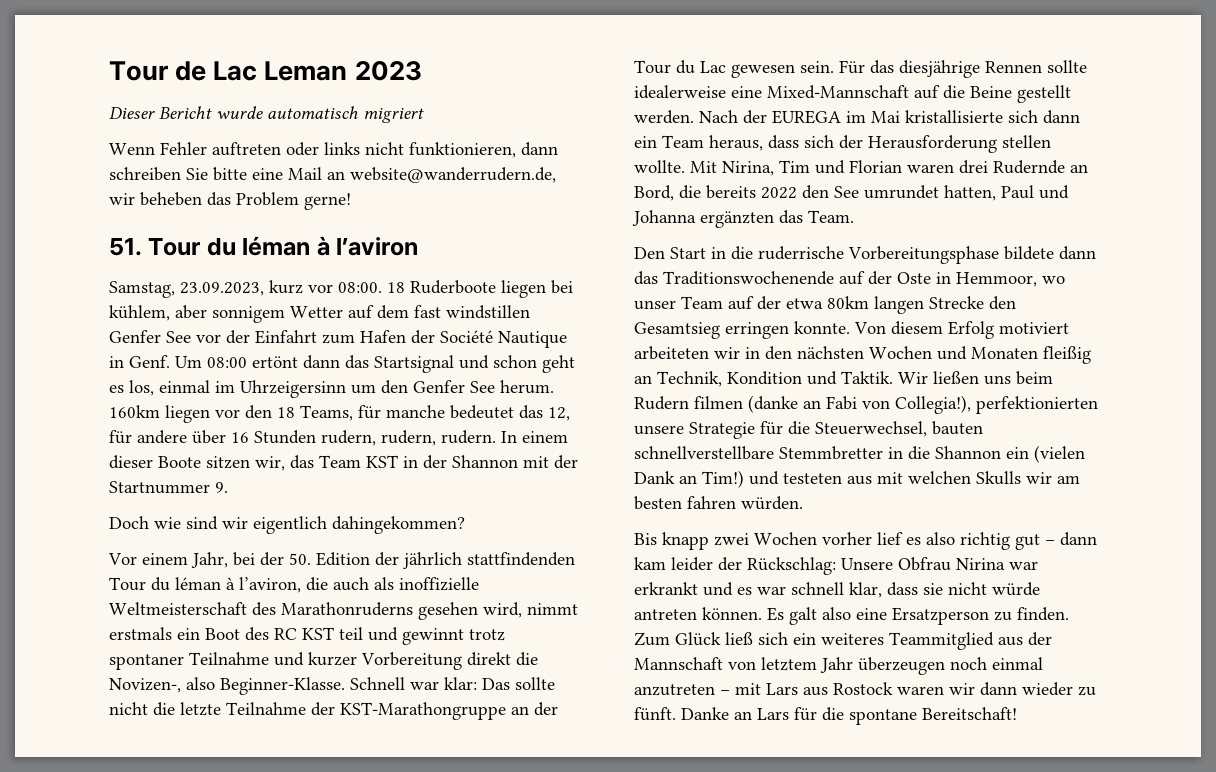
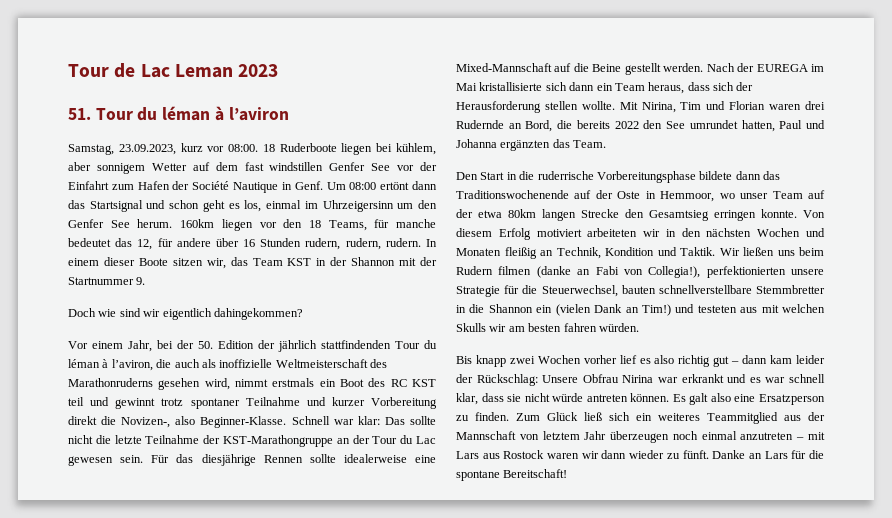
[109,106,424,123] [109,142,558,158] [109,167,556,183] [109,192,351,210] // Dieser Bericht wurde automatisch migriert // Wenn Fehler auftreten oder links nicht funktionieren, dann schreiben Sie bitte eine Mail an website@wanderrudern.de, wir beheben das Problem gerne! -> (279, 70) none

